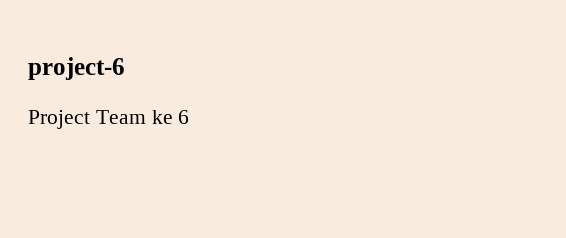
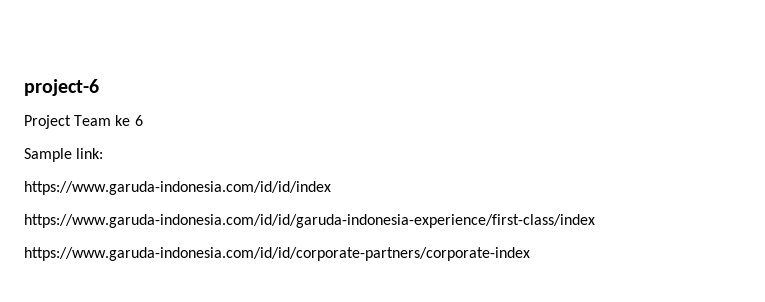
(190, 117) none -> [24,148,104,162] [24,181,331,195] [24,214,595,228] [24,247,530,261] // Sample link: // https://www.garuda-indonesia.com/id/id/index // https://www.garuda-indonesia.com/id/id/garuda-indonesia-experience/first-class/index // https://www.garuda-indonesia.com/id/id/corporate-partners/corporate-index

